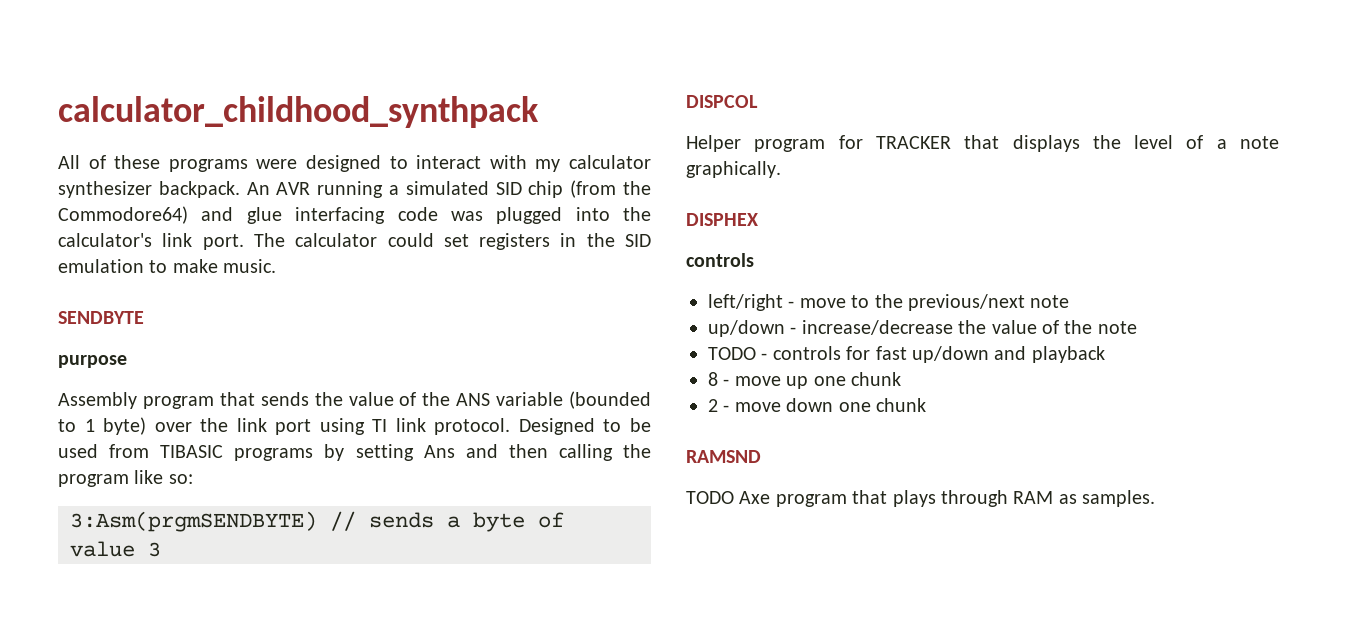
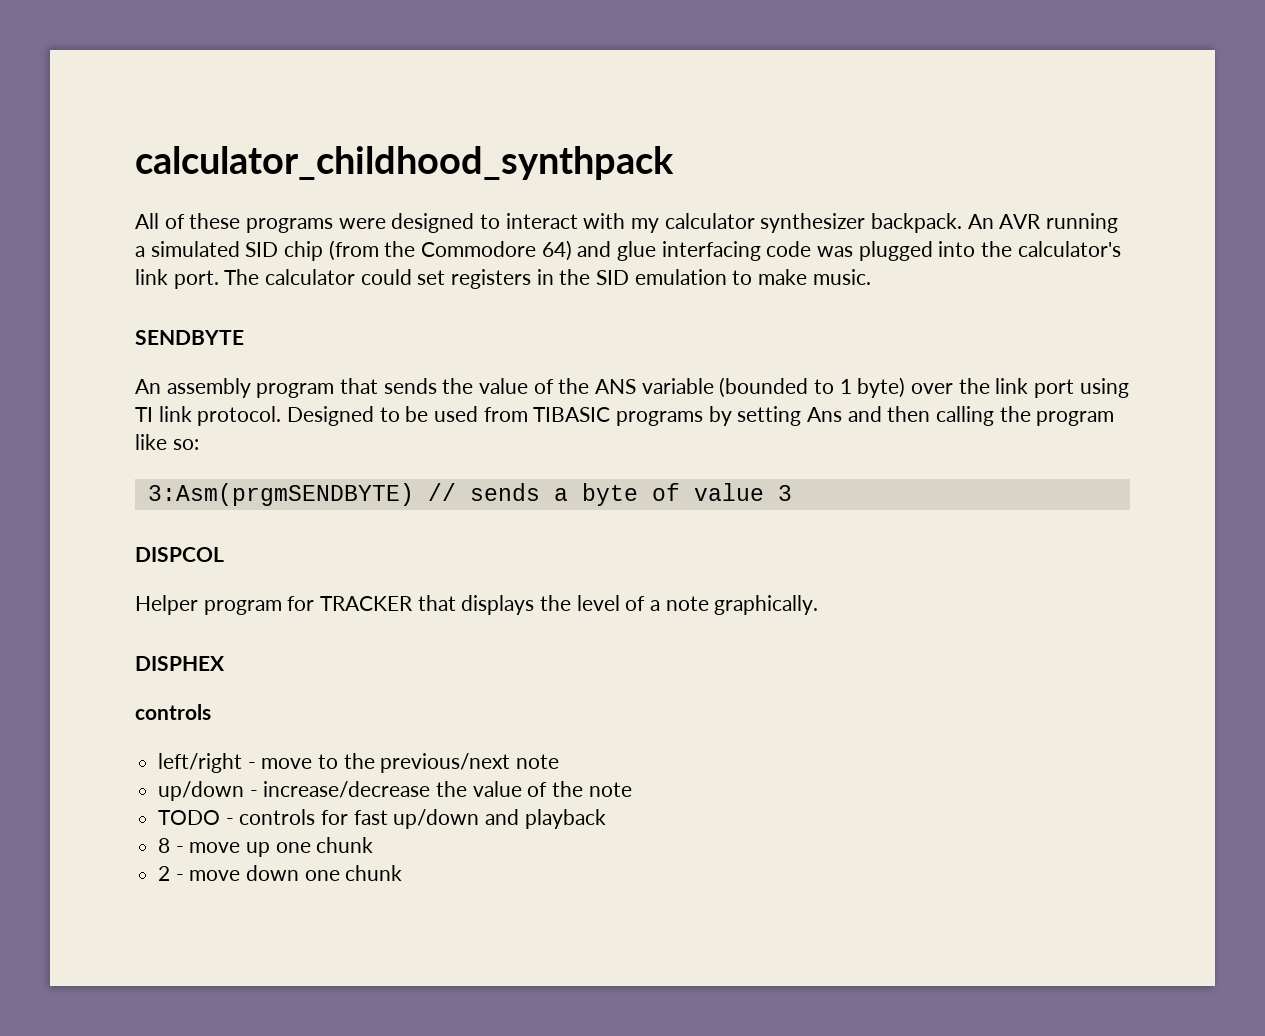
[58,206,188,224] Commodore64) -> [421,240,572,261] Commodore 64)
[58,355,127,368] [58,392,137,409] purpose // Assembly -> [135,378,251,398] An assembly
[686,450,761,463] [686,490,1156,507] // RAMSND // TODO Axe program that plays through RAM as samples. -> (403, 873) none

